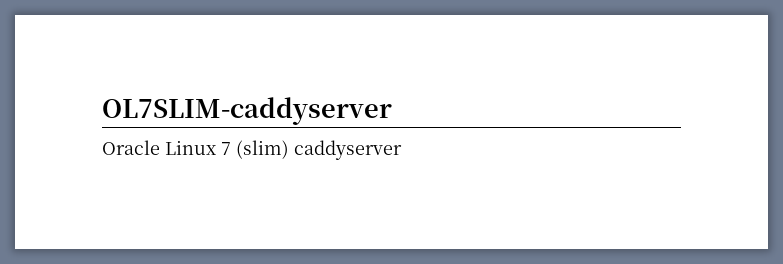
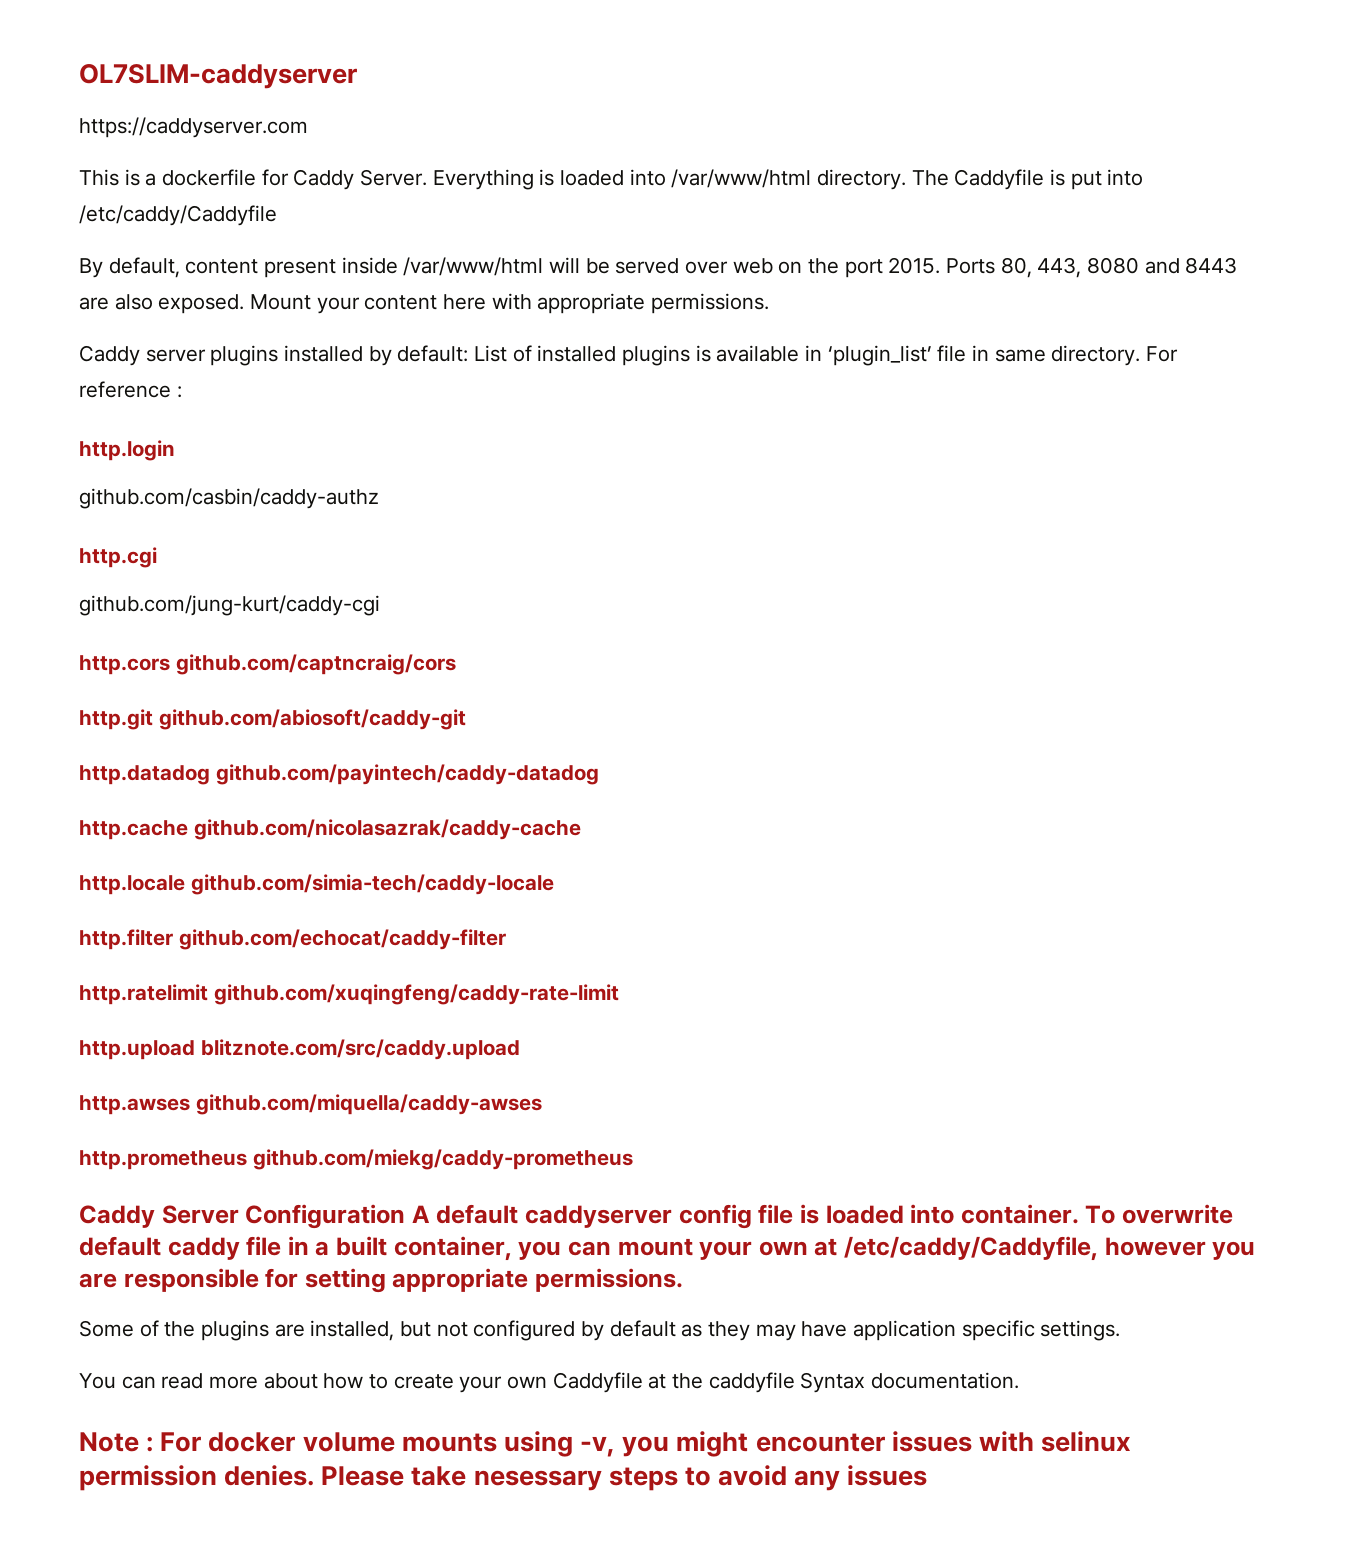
[102,140,402,160] Oracle Linux 7 (slim) caddyserver -> [79,117,308,138] [79,169,1144,190] [79,205,277,226] [79,257,1238,278] [79,293,770,314] [79,345,1179,366] [79,381,182,398] [79,440,175,461] [79,488,379,509] [79,547,157,568] [79,595,380,616] [79,654,456,675] [79,709,466,730] [79,764,599,785] [79,819,581,840] [79,874,554,895] [79,929,506,950] [79,984,619,1005] [79,1039,520,1060] [79,1094,542,1115] [79,1149,633,1170] [79,1204,1233,1229] [79,1236,1256,1261] [79,1268,684,1293] [79,1320,1121,1341] [79,1372,1020,1393] [79,1431,1132,1457] [79,1465,928,1491] https://caddyserver.com // This is a dockerfile for Caddy Server. Everything is loaded into /var/www/html directory. The Caddyfile is put into /etc/caddy/Caddyfile // By default, content present inside /var/www/html will be served over web on the port 2015. Ports 80, 443, 8080 and 8443 are also exposed. Mount your content here with appropriate permissions. // Caddy server plugins installed by default: List of installed plugins is available in ‘plugin_list’ file in same directory. For reference : // http.login // github.com/casbin/caddy-authz // http.cgi // github.com/jung-kurt/caddy-cgi // http.cors github.com/captncraig/cors // http.git github.com/abiosoft/caddy-git // http.datadog github.com/payintech/caddy-datadog // http.cache github.com/nicolasazrak/caddy-cache // http.locale github.com/simia-tech/caddy-locale // http.filter github.com/echocat/caddy-filter // http.ratelimit github.com/xuqingfeng/caddy-rate-limit // http.upload blitznote.com/src/caddy.upload // http.awses github.com/miquella/caddy-awses // http.prometheus github.com/miekg/caddy-prometheus // Caddy Server Configuration A default caddyserver config file is loaded into container. To overwrite default caddy file in a built container, you can mount your own at /etc/caddy/Caddyfile, however you are responsible for setting appropriate permissions. // Some of the plugins are installed, but not configured by default as they may have application specific settings. // You can read more about how to create your own Caddyfile at the caddyfile Syntax documentation. // Note : For docker volume mounts using -v, you might encounter issues with selinux permission denies. Please take nesessary steps to avoid any issues

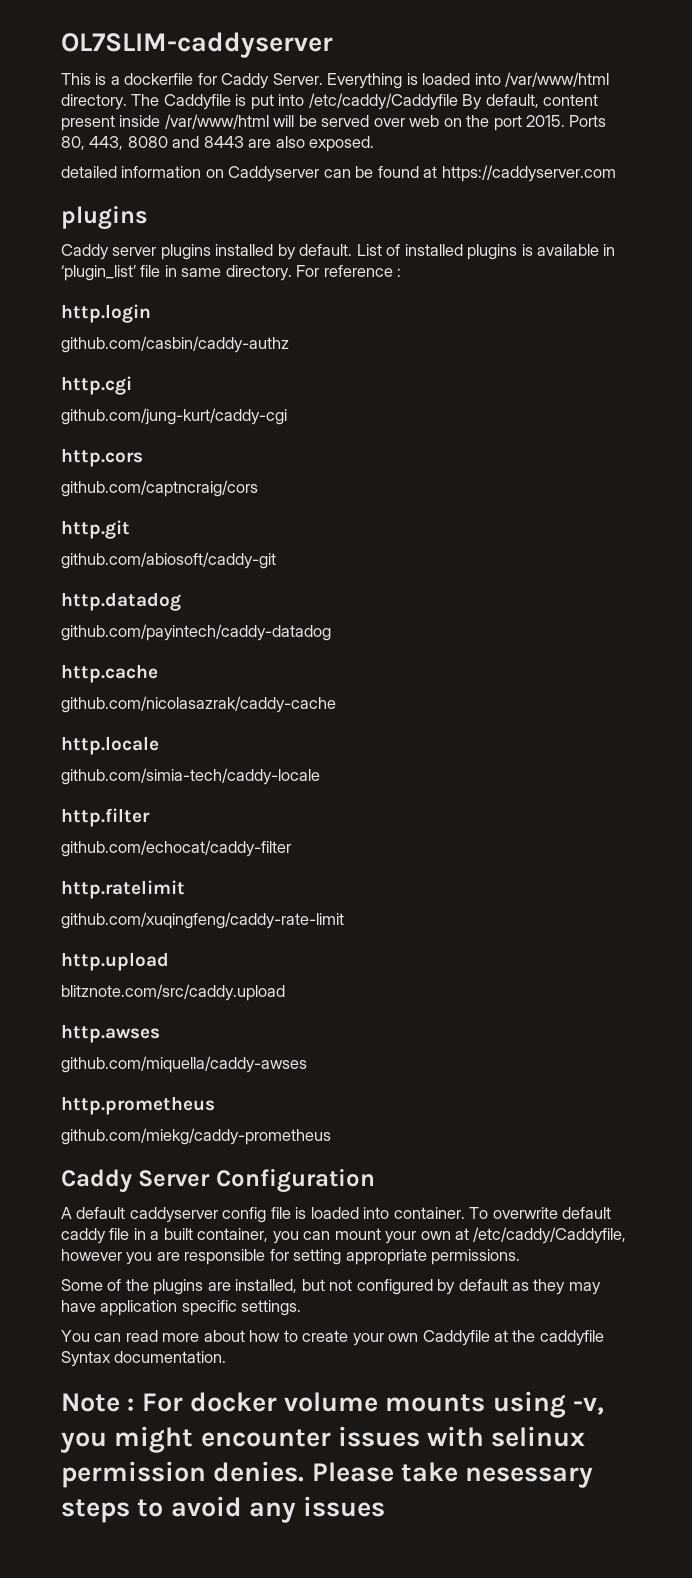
[79,117,308,138] // https://caddyserver.com -> (333, 45) none
(277, 215) // -> (458, 101) none
[250,293,770,314] Mount your content here with appropriate permissions. -> [61,165,616,182] [61,205,148,230] // detailed information on Caddyserver can be found at https://caddyserver.com // plugins
[397,345,469,362] default: -> [299,244,353,256] default.
(170, 665) none -> (143, 457) //
(153, 719) none -> (130, 529) //
(210, 775) none -> (181, 601) //
(188, 830) none -> (158, 673) //
(185, 885) none -> (159, 745) //
(173, 939) none -> (150, 817) //
(208, 994) none -> (185, 889) //
(195, 1050) none -> (169, 961) //
(190, 1105) none -> (160, 1033) //
(247, 1160) none -> (215, 1105) //
(406, 1216) none -> (375, 1180) //

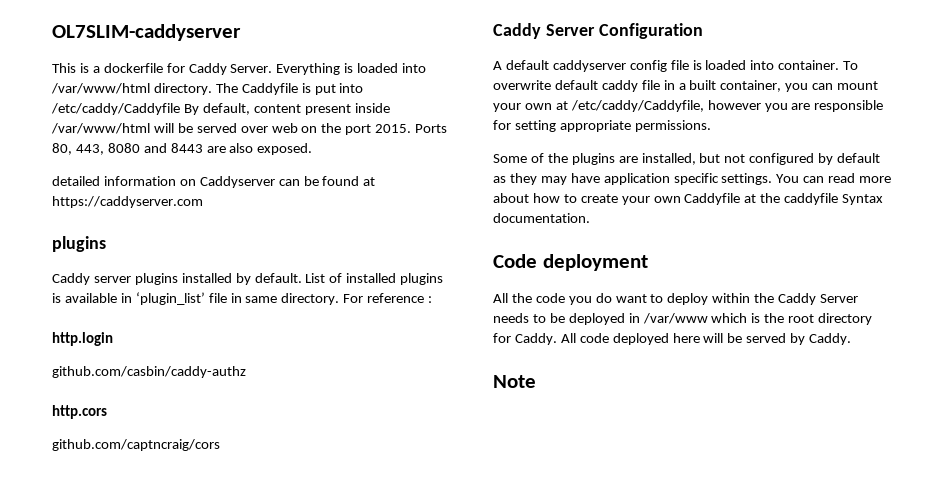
[61,376,132,395] [61,408,287,425] // http.cgi // github.com/jung-kurt/caddy-cgi -> (246, 372) none
[61,520,130,539] [61,552,276,569] [61,592,181,611] [61,624,331,641] [61,664,158,683] [61,696,336,713] [61,736,159,755] [61,768,320,785] [61,808,150,827] [61,840,291,857] [61,880,185,899] [61,912,344,929] [61,952,169,971] [61,984,285,1001] [61,1024,160,1043] [61,1056,307,1073] [61,1096,215,1115] [61,1128,331,1145] // http.git // github.com/abiosoft/caddy-git // http.datadog // github.com/payintech/caddy-datadog // http.cache // github.com/nicolasazrak/caddy-cache // http.locale // github.com/simia-tech/caddy-locale // http.filter // github.com/echocat/caddy-filter // http.ratelimit // github.com/xuqingfeng/caddy-rate-limit // http.upload // blitznote.com/src/caddy.upload // http.awses // github.com/miquella/caddy-awses // http.prometheus // github.com/miekg/caddy-prometheus -> (220, 445) none
(302, 1308) // -> (773, 179) none
[61,1391,605,1418] [61,1426,586,1453] [61,1461,594,1488] [61,1496,386,1523] Note : For docker volume mounts using -v, you might encounter issues with selinux permission denies. Please take nesessary steps to avoid any issues -> [493,254,648,271] [493,293,859,305] [493,313,873,325] [493,333,852,345] [493,375,536,388] Code deployment // All the code you do want to deploy within the Caddy Server needs to be deployed in /var/www which is the root directory for Caddy. All code deployed here will be served by Caddy. // Note

